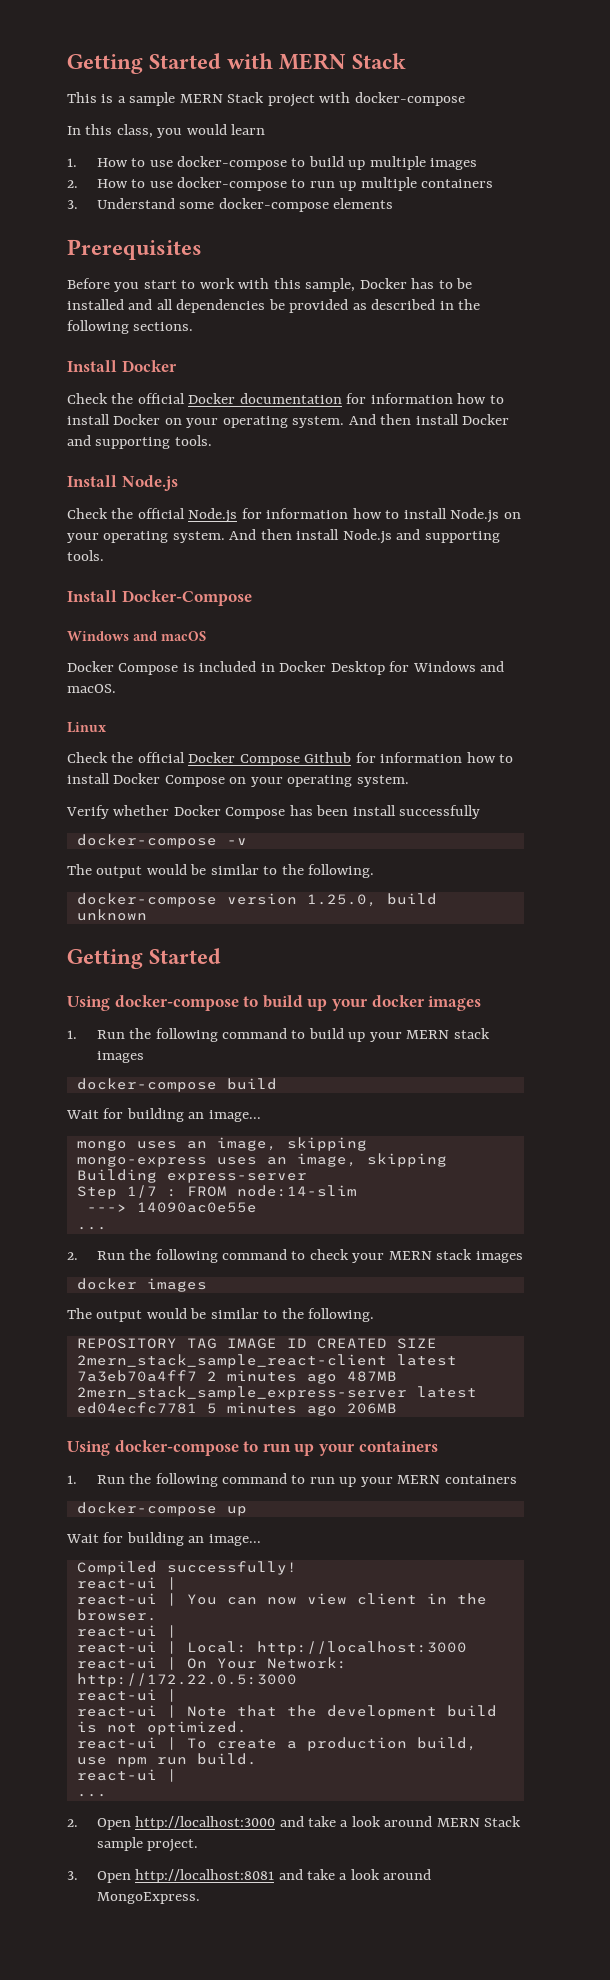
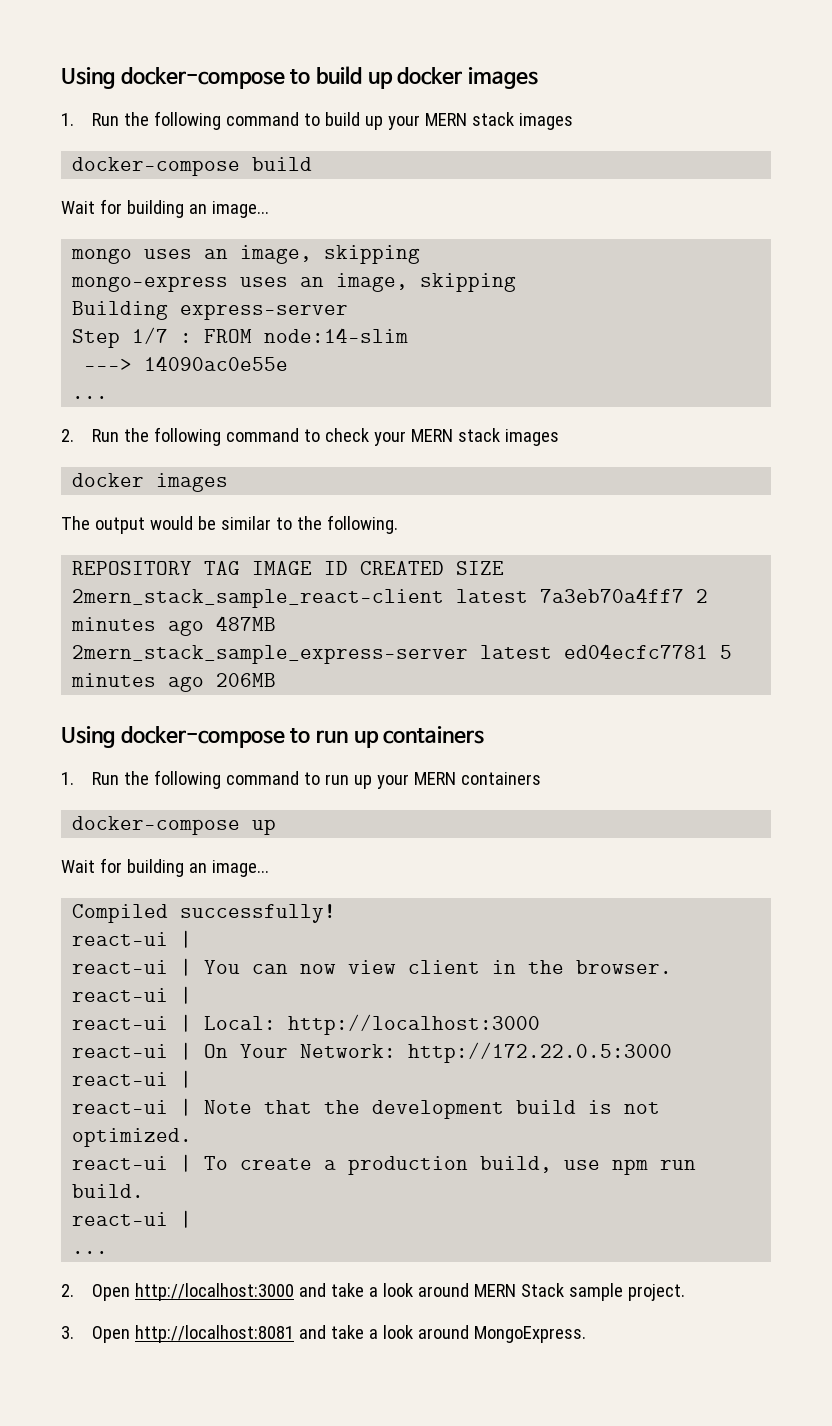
[67,53,407,74] [67,92,465,107] [67,124,266,138] [67,156,478,170] [67,177,494,191] [67,198,393,212] [67,239,202,260] [67,278,473,292] [67,299,481,313] [67,320,194,334] [67,360,177,372] [67,393,504,404] [67,414,510,428] [67,435,212,449] [67,475,178,491] [67,508,521,523] [67,529,500,544] [67,550,104,561] [67,590,252,606] [67,631,206,641] [67,661,505,675] [67,684,116,693] [67,722,106,733] [67,752,514,766] [67,773,409,787] [66,805,481,819] [76,834,247,848] [67,864,375,878] [76,893,437,907] [76,909,147,921] [67,948,222,969] Getting Started with MERN Stack // This is a sample MERN Stack project with docker-compose // In this class, you would learn // 1. How to use docker-compose to build up multiple images // 2. How to use docker-compose to run up multiple containers // 3. Understand some docker-compose elements // Prerequisites // Before you start to work with this sample, Docker has to be installed and all dependencies be provided as described in the following sections. // Install Docker // Check the official Docker documentation for information how to install Docker on your operating system. And then install Docker and supporting tools. // Install Node.js // Check the official Node.js for information how to install Node.js on your operating system. And then install Node.js and supporting tools. // Install Docker-Compose // Windows and macOS // Docker Compose is included in Docker Desktop for Windows and macOS. // Linux // Check the official Docker Compose Github for information how to install Docker Compose on your operating system. // Verify whether Docker Compose has been install successfully // docker-compose -v // The output would be similar to the following. // docker-compose version 1.25.0, build unknown // Getting Started // -> (61, 78) none
[331,999,368,1011] your -> (393, 80) none
[318,1444,355,1456] your -> (379, 739) none

